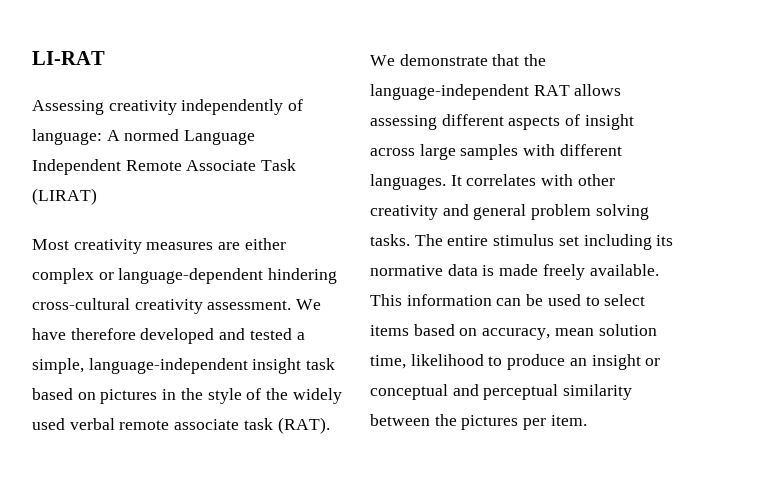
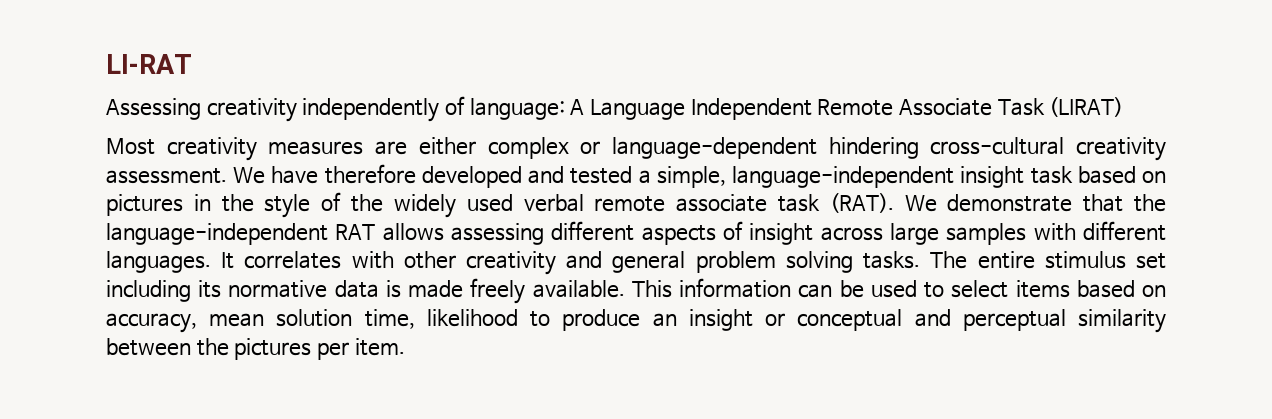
[124,129,180,141] normed -> (585, 107) none

